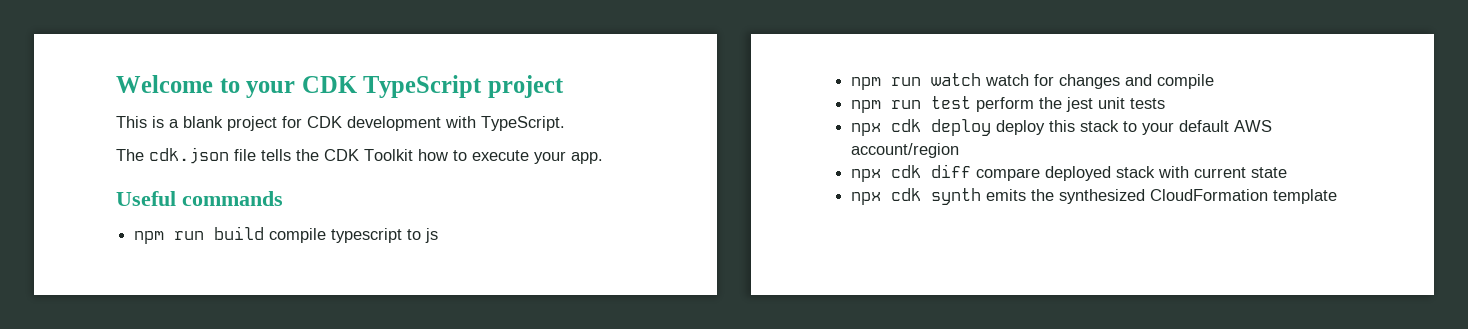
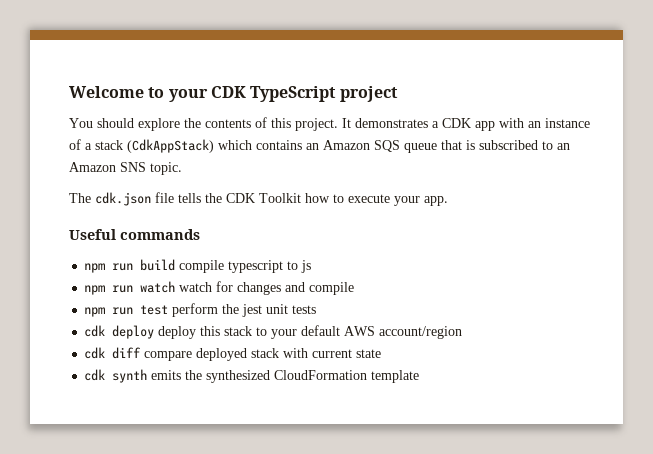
[116,116,565,131] This is a blank project for CDK development with TypeScript. -> [69,117,590,131] [69,139,570,153] [69,162,182,175] You should explore the contents of this project. It demonstrates a CDK app with an instance of a stack (CdkAppStack) which contains an Amazon SQS queue that is subscribed to an Amazon SNS topic.
[851,123,882,136] npx -> (317, 309) none
[851,169,882,182] npx -> (463, 332) none
[851,192,882,205] npx -> (382, 353) none

